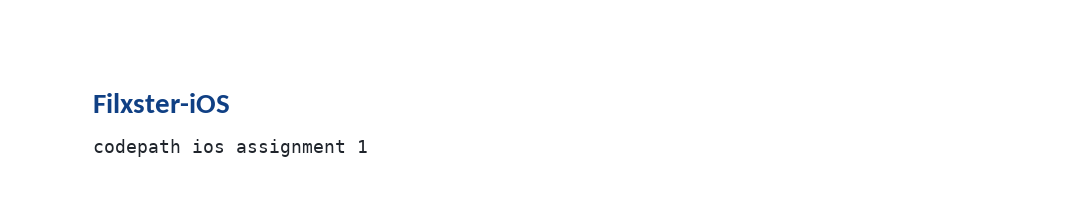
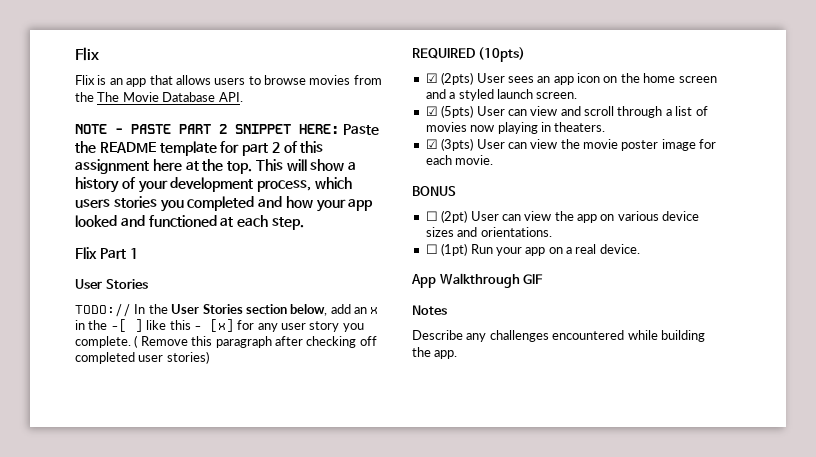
[93,93,230,113] [93,139,368,157] Filxster-iOS // codepath ios assignment 1 -> [75,47,99,61] [75,75,382,87] [75,92,243,102] [75,124,379,135] [75,141,324,156] [75,159,357,174] [75,177,352,193] [75,196,374,212] [75,215,304,230] [75,247,138,259] [75,279,148,289] [75,303,379,317] [75,319,364,332] [75,335,377,348] [75,351,209,364] [412,47,526,62] [425,72,717,85] [425,89,578,101] [425,105,708,118] [425,122,606,134] [425,138,717,151] [425,155,494,165] [412,186,456,196] [425,210,700,223] [425,227,552,237] [425,243,640,256] [411,273,544,288] [412,305,447,315] [412,330,705,342] [412,347,458,359] Flix // Flix is an app that allows users to browse movies from the The Movie Database API. // NOTE - PASTE PART 2 SNIPPET HERE: Paste the README template for part 2 of this assignment here at the top. This will show a history of your development process, which users stories you completed and how your app looked and functioned at each step. // Flix Part 1 // User Stories // TODO:// In the User Stories section below, add an x in the -[ ] like this - [x] for any user story you complete. ( Remove this paragraph after checking off completed user stories) // REQUIRED (10pts) // ☑ (2pts) User sees an app icon on the home screen and a styled launch screen. // ☑ (5pts) User can view and scroll through a list of movies now playing in theaters. // ☑ (3pts) User can view the movie poster image for each movie. // BONUS // ☐ (2pt) User can view the app on various device sizes and orientations. // ☐ (1pt) Run your app on a real device. // App Walkthrough GIF // Notes // Describe any challenges encountered while building the app.

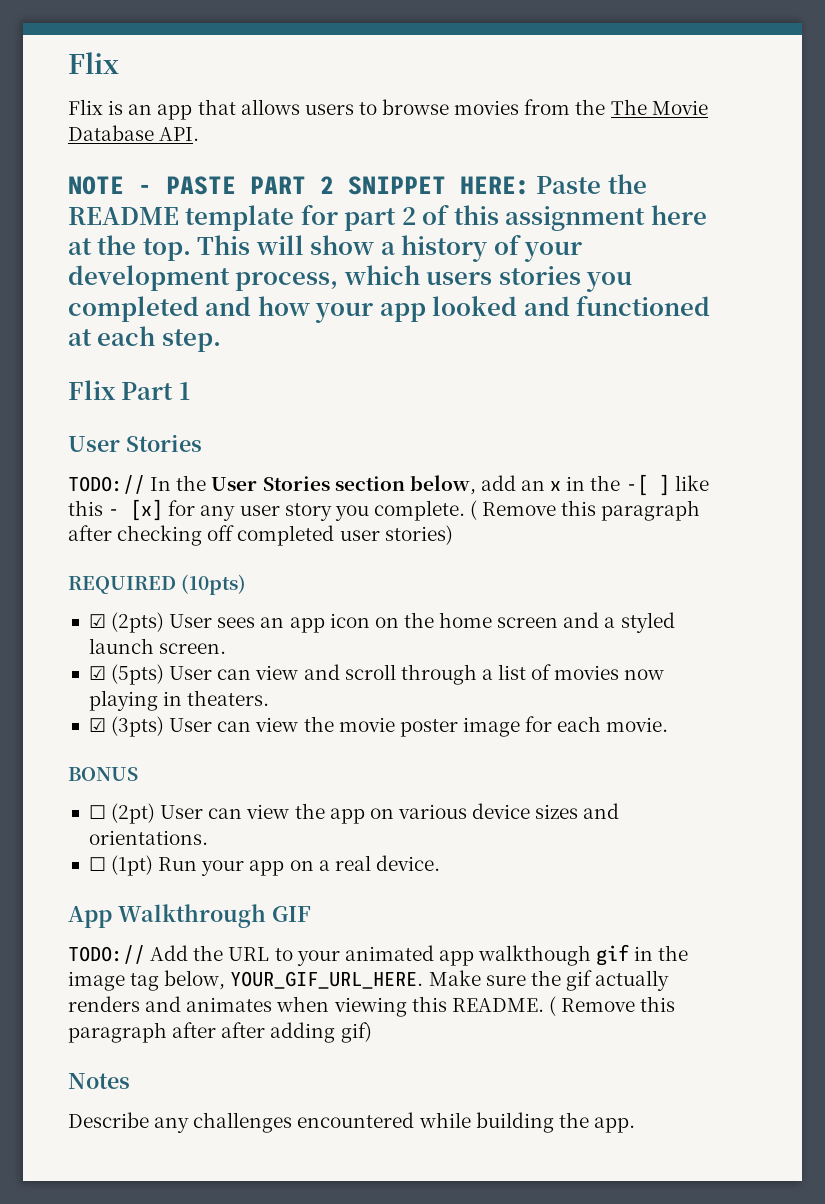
(544, 279) none -> [68,944,689,966] [68,970,670,991] [68,996,676,1017] [68,1022,372,1043] // TODO:// Add the URL to your animated app walkthough gif in the image tag below, YOUR_GIF_URL_HERE. Make sure the gif actually renders and animates when viewing this README. ( Remove this paragraph after after adding gif)

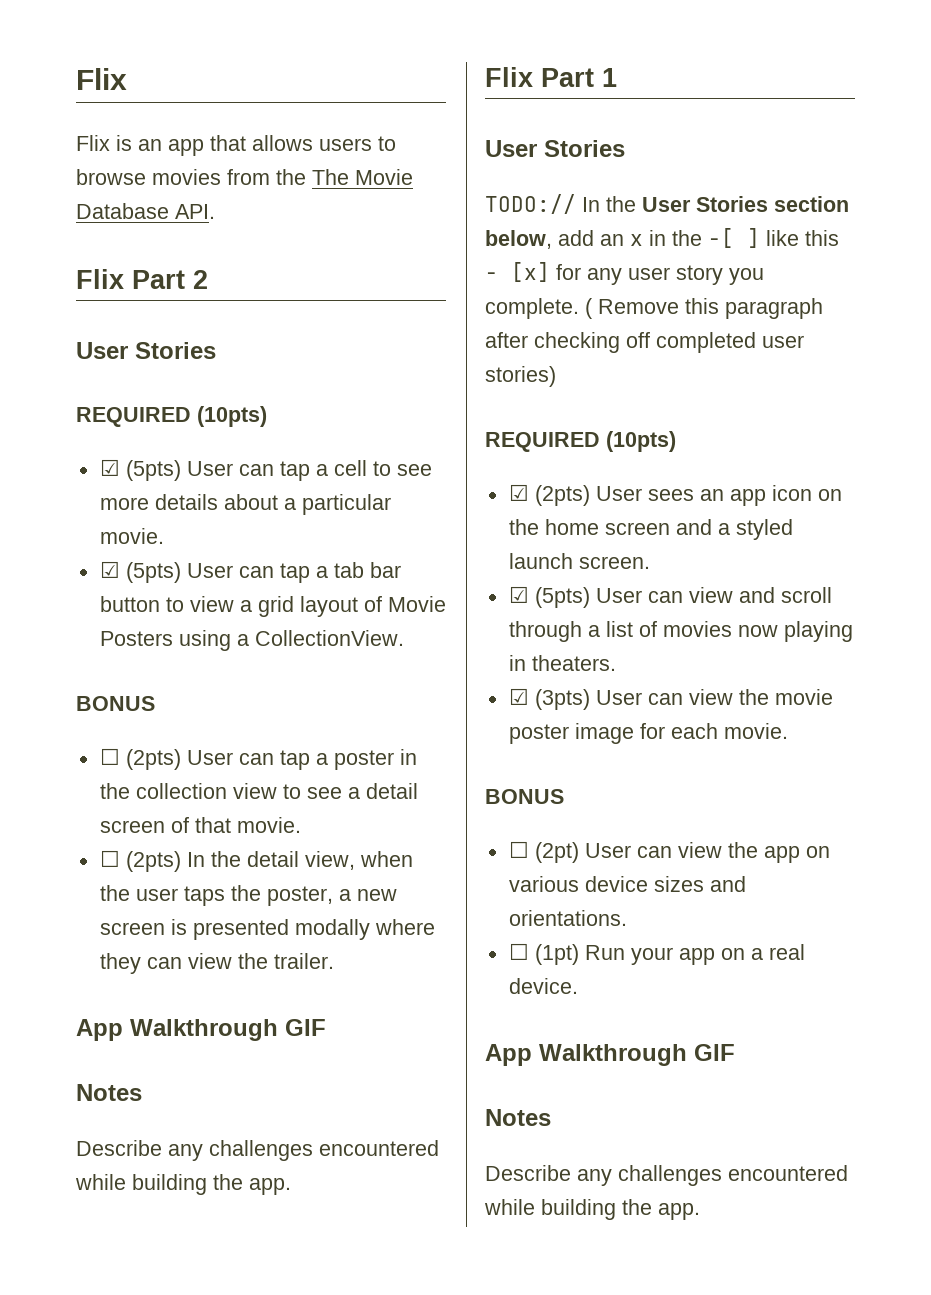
[68,174,647,195] [68,204,707,231] [68,234,583,262] [68,265,633,292] [68,295,711,323] [68,326,221,352] NOTE - PASTE PART 2 SNIPPET HERE: Paste the README template for part 2 of this assignment here at the top. This will show a history of your development process, which users stories you completed and how your app looked and functioned at each step. -> [76,269,208,289] [76,342,216,359] [76,406,267,427] [99,459,432,481] [99,494,391,515] [99,528,164,544] [99,561,401,583] [99,596,446,617] [99,630,404,651] [76,696,155,711] [99,748,417,770] [99,783,418,799] [99,817,301,833] [99,850,413,872] [99,885,397,906] [99,919,435,940] [99,953,334,974] [76,1019,326,1041] [76,1084,142,1101] [76,1140,439,1161] [75,1174,291,1195] Flix Part 2 // User Stories // REQUIRED (10pts) // ☑ (5pts) User can tap a cell to see more details about a particular movie. // ☑ (5pts) User can tap a tab bar button to view a grid layout of Movie Posters using a CollectionView. // BONUS // ☐ (2pts) User can tap a poster in the collection view to see a detail screen of that movie. // ☐ (2pts) In the detail view, when the user taps the poster, a new screen is presented modally where they can view the trailer. // App Walkthrough GIF // Notes // Describe any challenges encountered while building the app.
[68,944,689,966] [68,970,670,991] [68,996,676,1017] [68,1022,372,1043] // TODO:// Add the URL to your animated app walkthough gif in the image tag below, YOUR_GIF_URL_HERE. Make sure the gif actually renders and animates when viewing this README. ( Remove this paragraph after after adding gif) -> (735, 1052) none

